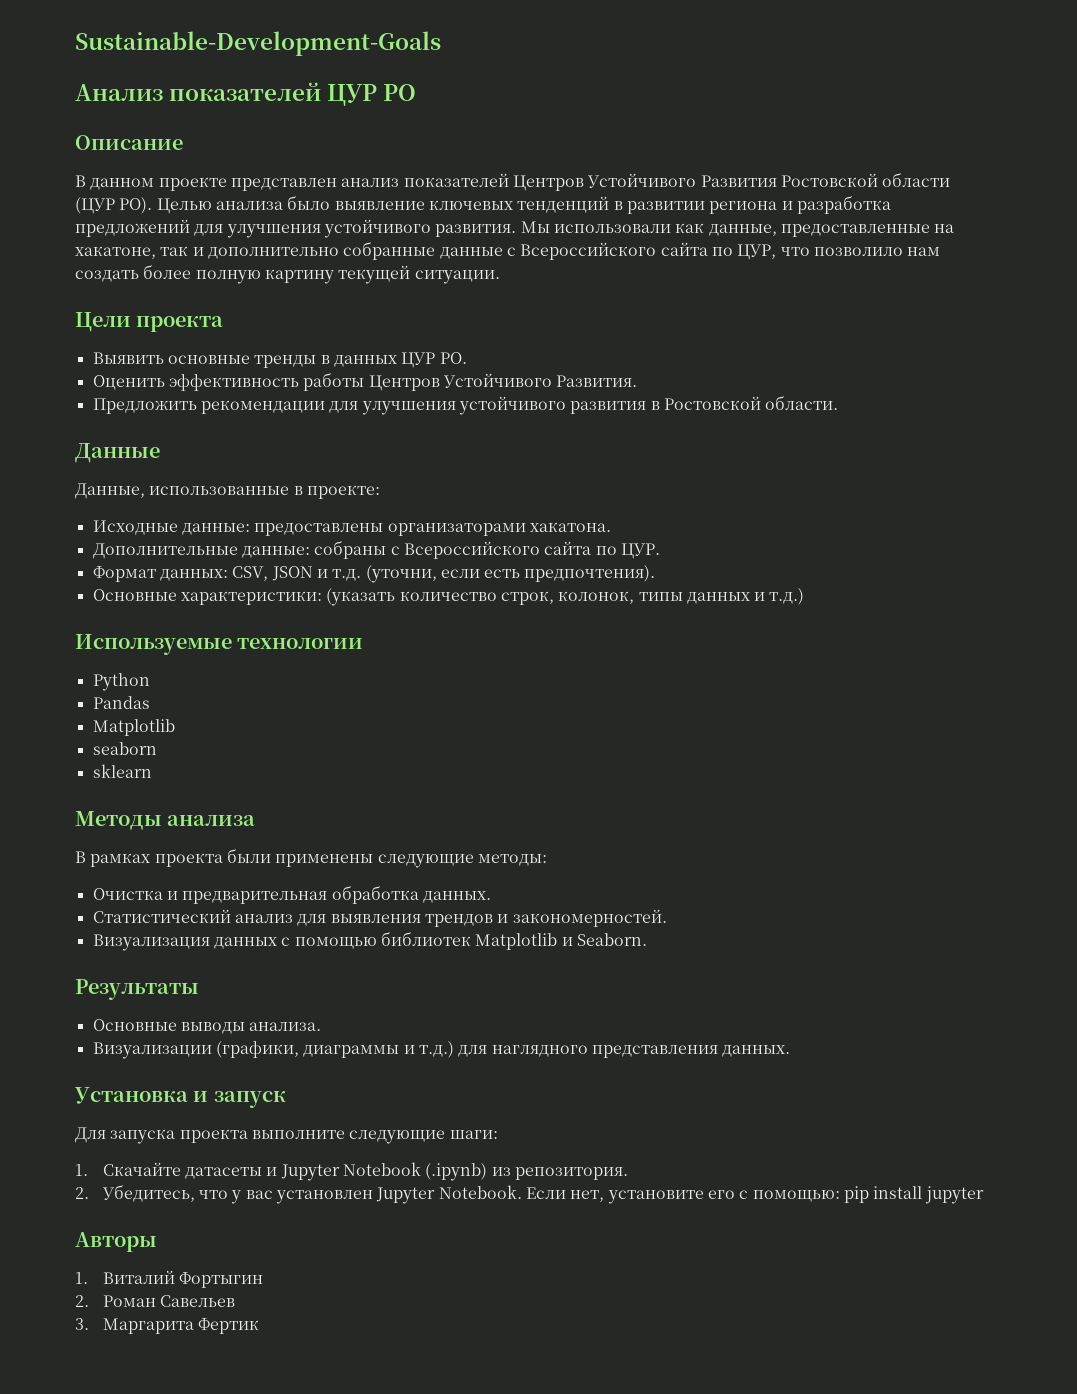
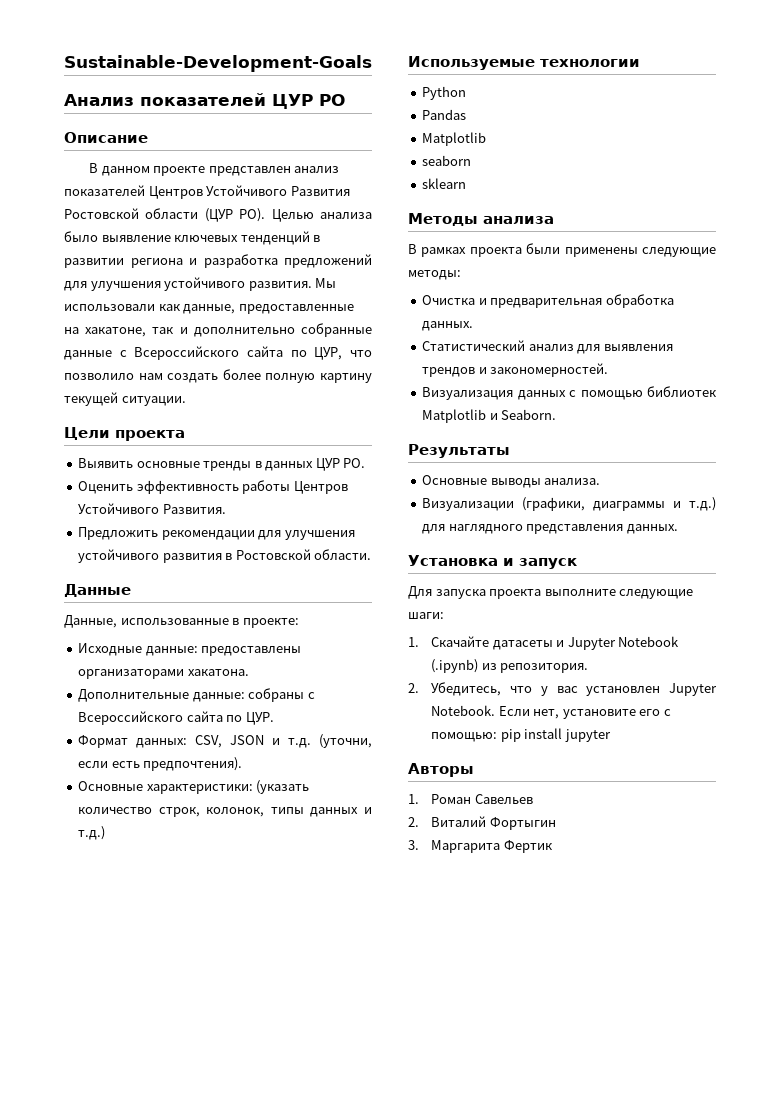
(88, 1278) none -> [431,794,533,804] [408,817,419,827] Роман Савельев // 2.
[75,1295,236,1307] // 2. Роман Савельев -> (556, 823) none

